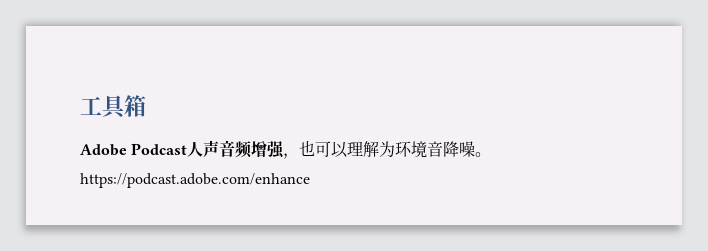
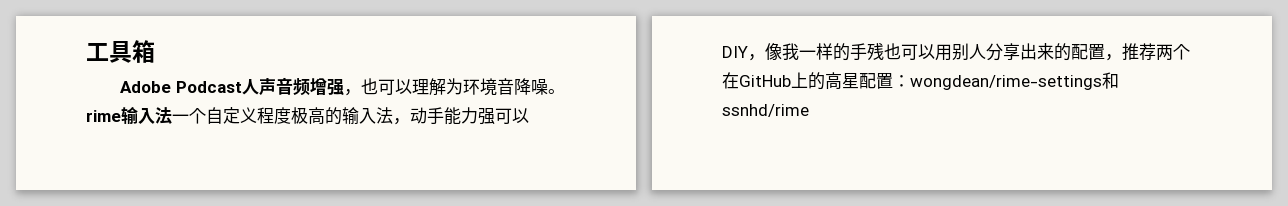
[80,173,310,188] https://podcast.adobe.com/enhance -> [86,106,529,125] [722,43,1190,61] [722,72,1119,90] [722,104,809,117] rime输入法一个自定义程度极高的输入法，动手能力强可以DIY，像我一样的手残也可以用别人分享出来的配置，推荐两个在GitHub上的高星配置：wongdean/rime-settings和ssnhd/rime

